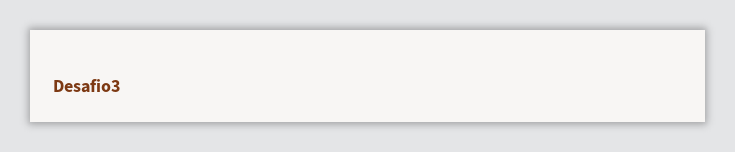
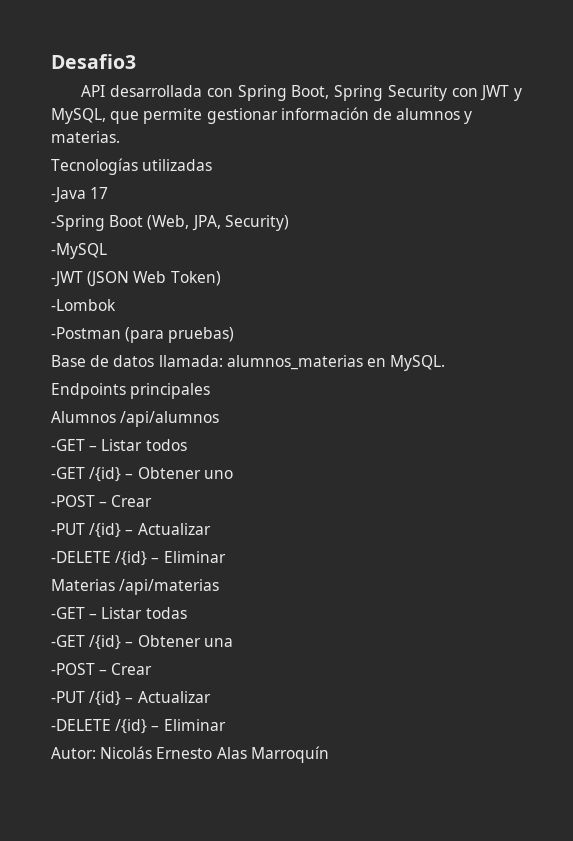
(121, 86) none -> [81,85,522,101] [51,107,473,124] [51,131,120,143] [51,158,213,175] [51,187,109,203] [51,215,289,231] [51,243,107,259] [51,271,221,287] [51,299,116,311] [51,327,235,343] [51,355,446,371] [51,383,211,399] [51,411,220,427] [51,439,187,451] [51,467,233,482] [51,495,153,507] [51,523,211,538] [51,551,226,566] [51,579,220,595] [51,607,187,619] [51,635,233,650] [51,663,153,675] [51,691,211,706] [51,719,226,734] [51,746,329,763] // API desarrollada con Spring Boot, Spring Security con JWT y MySQL, que permite gestionar información de alumnos y materias. // Tecnologías utilizadas // -Java 17 // -Spring Boot (Web, JPA, Security) // -MySQL // -JWT (JSON Web Token) // -Lombok // -Postman (para pruebas) // Base de datos llamada: alumnos_materias en MySQL. // Endpoints principales // Alumnos /api/alumnos // -GET – Listar todos // -GET /{id} – Obtener uno // -POST – Crear // -PUT /{id} – Actualizar // -DELETE /{id} – Eliminar // Materias /api/materias // -GET – Listar todas // -GET /{id} – Obtener una // -POST – Crear // -PUT /{id} – Actualizar // -DELETE /{id} – Eliminar // Autor: Nicolás Ernesto Alas Marroquín

